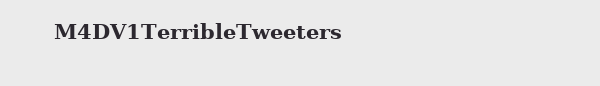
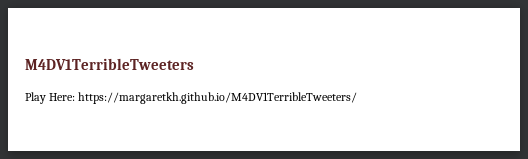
(342, 31) none -> [25,92,358,104] // Play Here: https://margaretkh.github.io/M4DV1TerribleTweeters/

